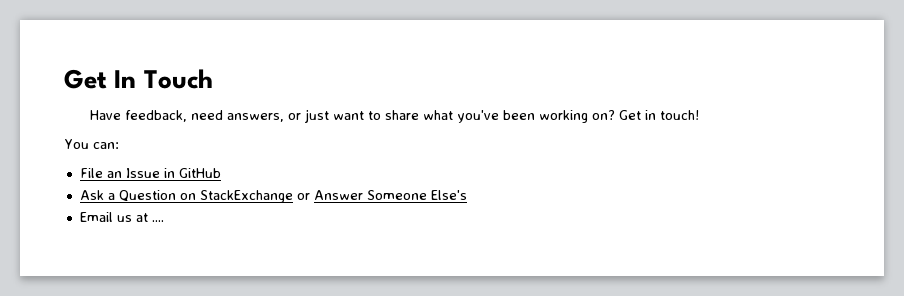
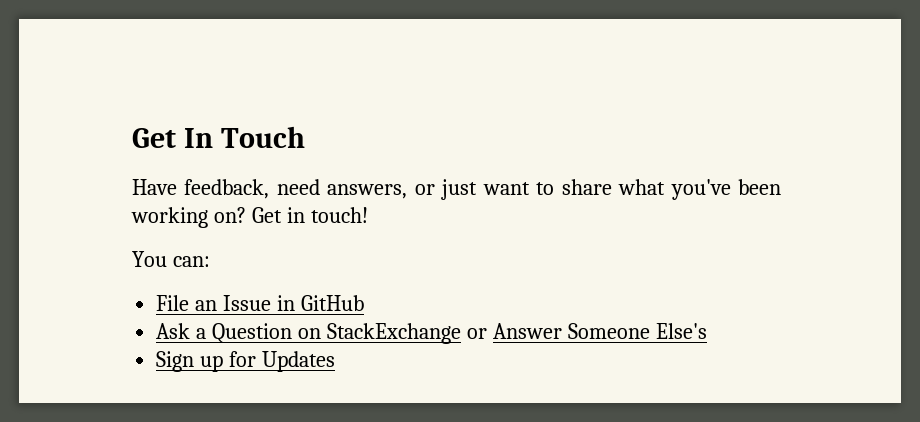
[79,212,164,222] Email us at .... -> [156,351,336,372] Sign up for Updates

